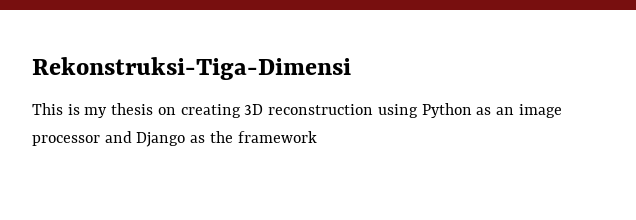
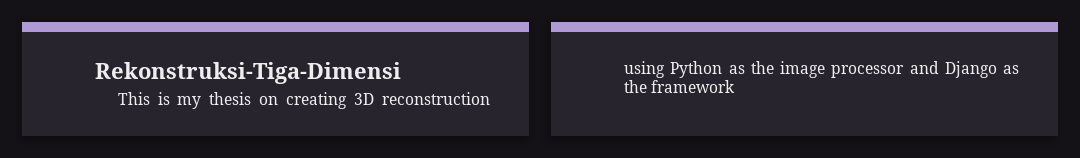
[495,107,514,115] an -> [750,61,774,74] the

